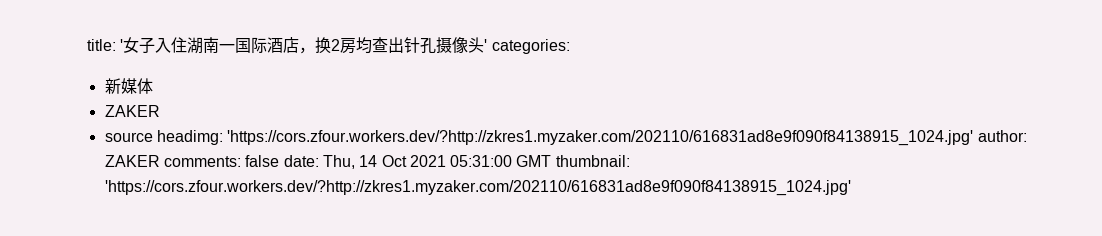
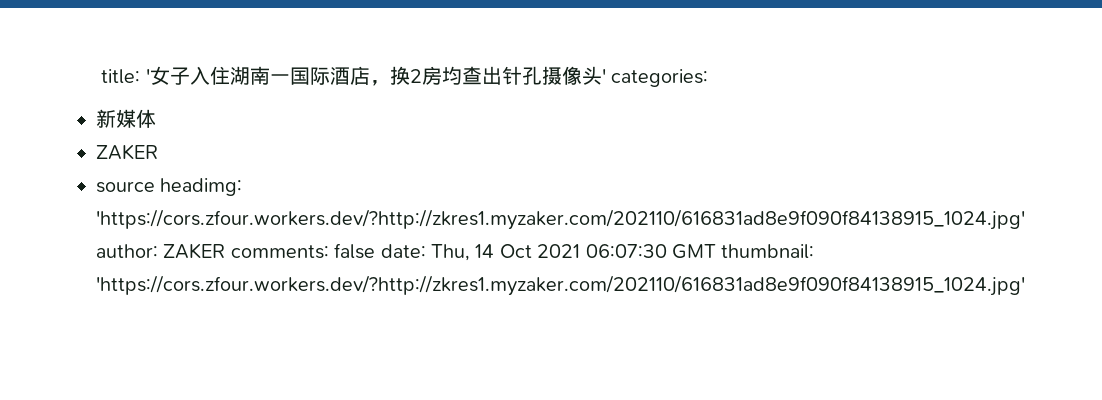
[450,155,513,167] 05:31:00 -> [585,244,667,258] 06:07:30

